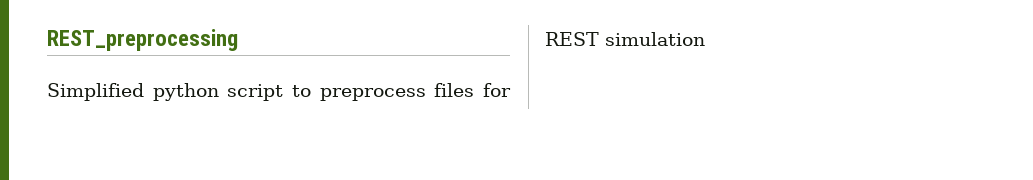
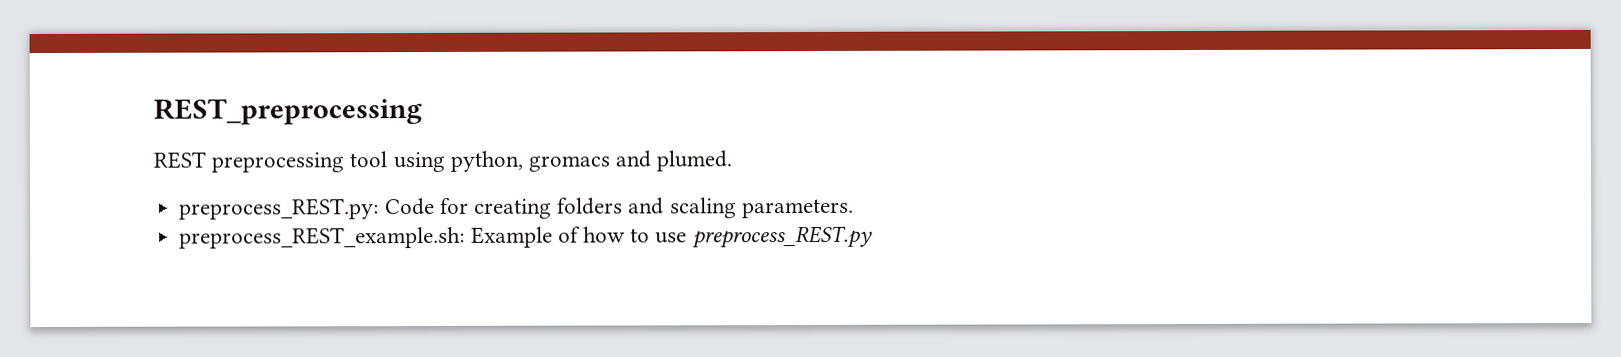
[47,83,512,101] [545,32,705,46] Simplified python script to preprocess files for REST simulation -> [153,150,733,173] [179,197,854,220] [179,225,873,249] REST preprocessing tool using python, gromacs and plumed. // preprocess_REST.py: Code for creating folders and scaling parameters. // preprocess_REST_example.sh: Example of how to use preprocess_REST.py

